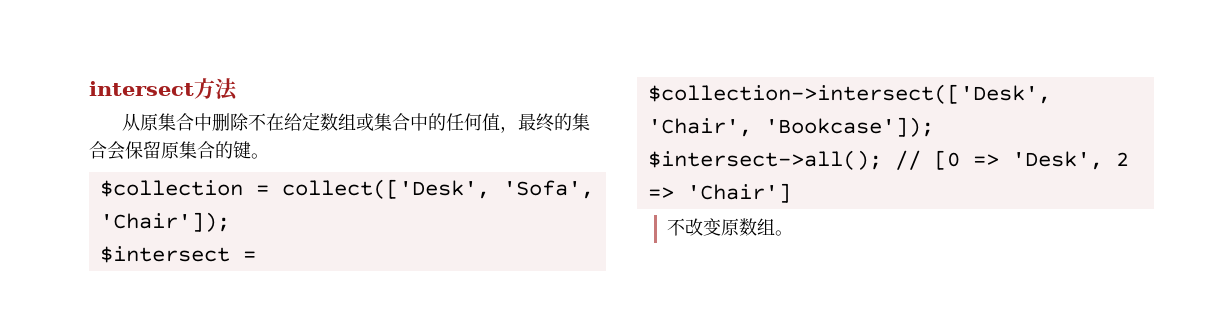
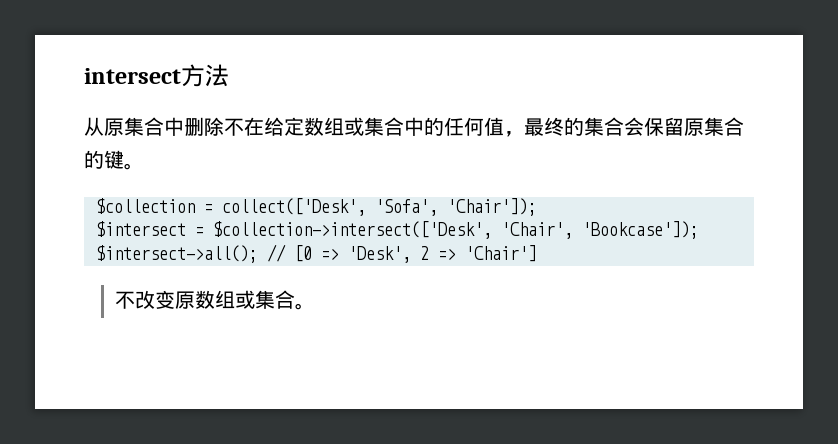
(775, 226) none -> [234,290,295,309] 或集合

